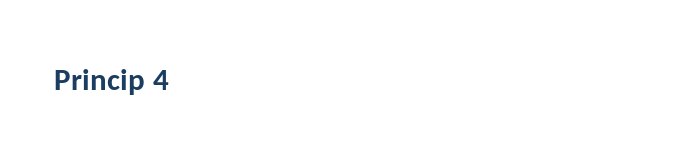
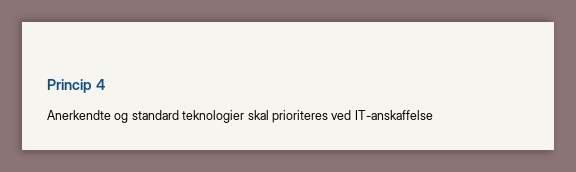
(170, 80) none -> [47,110,433,123] // Anerkendte og standard teknologier skal prioriteres ved IT-anskaffelse

